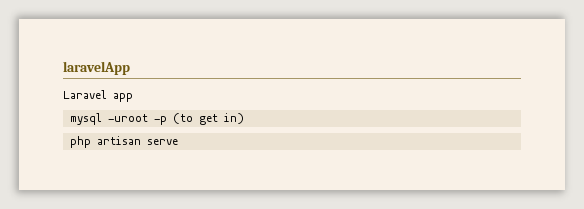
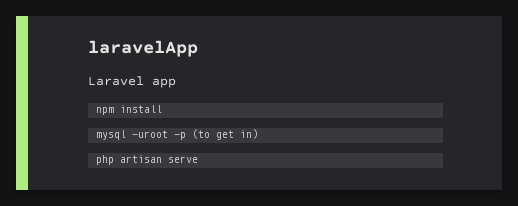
(133, 97) none -> [96,105,163,115] // npm install

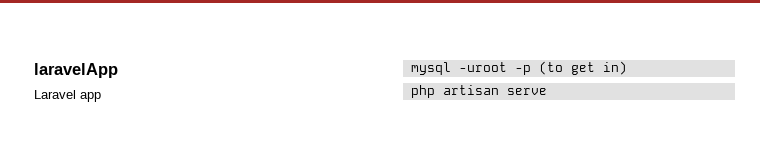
[96,105,163,115] // npm install -> (101, 97) none

